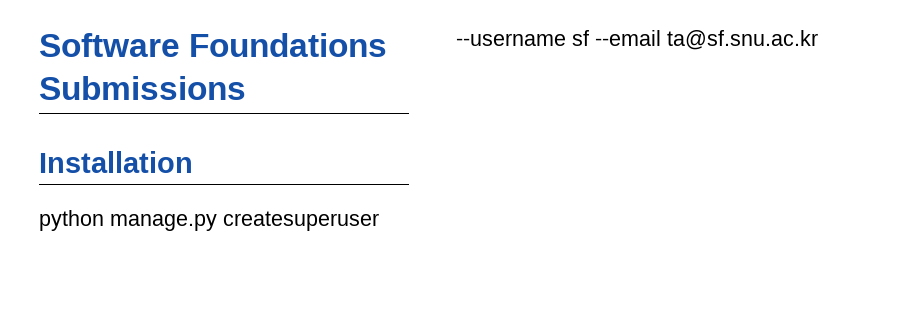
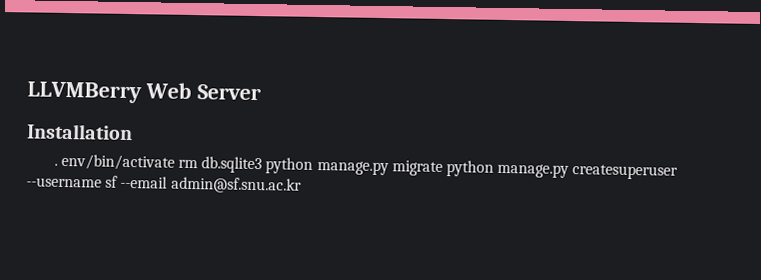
[39,33,388,57] [39,76,246,100] [39,151,193,173] Software Foundations Submissions // Installation // -> [27,81,261,104] [26,123,133,141] [53,153,443,176] LLVMBerry Web Server // Installation // . env/bin/activate rm db.sqlite3 python manage.py migrate
[667,30,818,50] ta@sf.snu.ac.kr -> [170,176,302,194] admin@sf.snu.ac.kr

